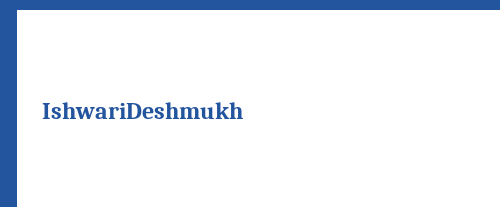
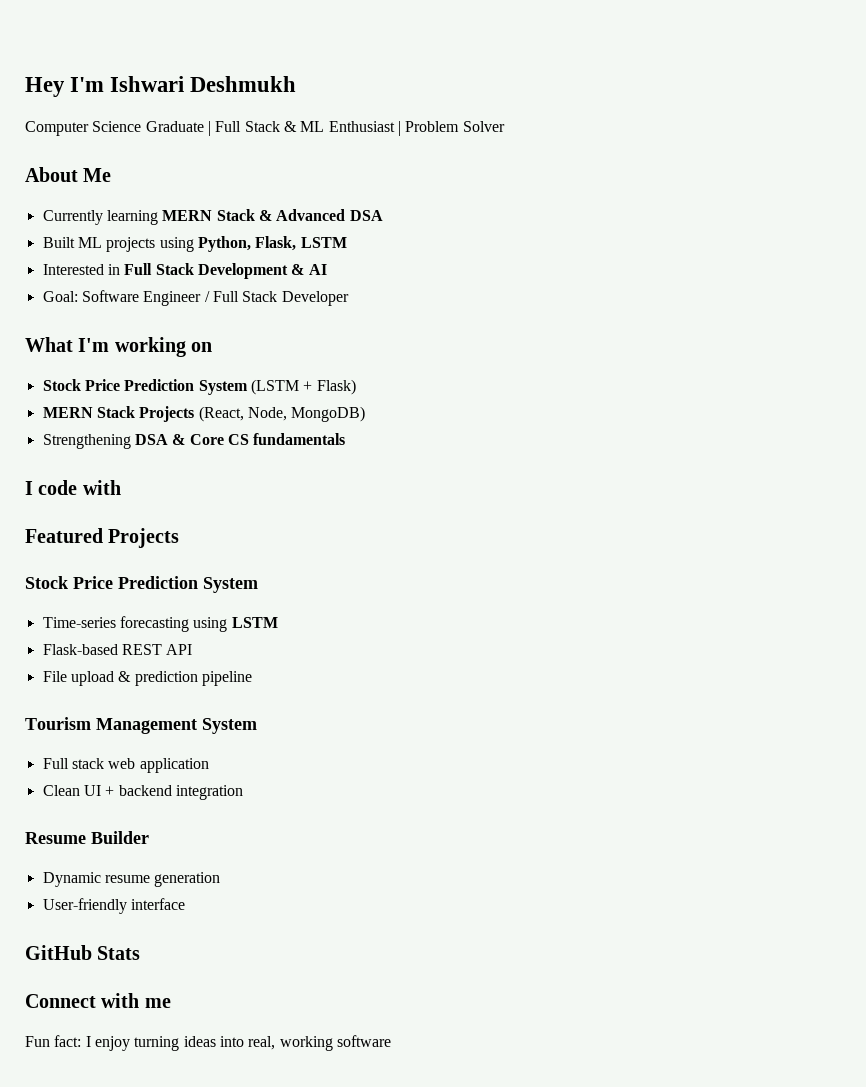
[42,102,243,119] IshwariDeshmukh -> [25,76,297,97] [25,121,505,136] [25,167,112,182] [42,209,383,225] [42,236,347,252] [42,263,327,279] [42,290,349,306] [25,337,213,357] [42,379,356,395] [42,406,366,422] [42,433,346,449] [25,480,121,495] [25,528,180,548] [25,576,258,593] [42,616,278,632] [42,644,193,655] [42,671,252,686] [25,717,257,734] [42,758,209,773] [42,785,243,800] [25,831,149,844] [42,872,221,887] [42,898,185,914] [25,945,141,960] [25,993,171,1008] [25,1035,391,1051] Hey I'm Ishwari Deshmukh // Computer Science Graduate | Full Stack & ML Enthusiast | Problem Solver // About Me // Currently learning MERN Stack & Advanced DSA // Built ML projects using Python, Flask, LSTM // Interested in Full Stack Development & AI // Goal: Software Engineer / Full Stack Developer // What I'm working on // Stock Price Prediction System (LSTM + Flask) // MERN Stack Projects (React, Node, MongoDB) // Strengthening DSA & Core CS fundamentals // I code with // Featured Projects // Stock Price Prediction System // Time-series forecasting using LSTM // Flask-based REST API // File upload & prediction pipeline // Tourism Management System // Full stack web application // Clean UI + backend integration // Resume Builder // Dynamic resume generation // User-friendly interface // GitHub Stats // Connect with me // Fun fact: I enjoy turning ideas into real, working software

